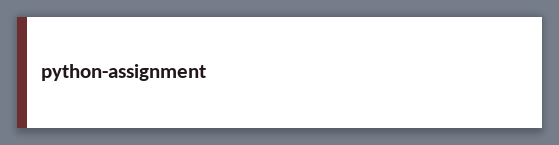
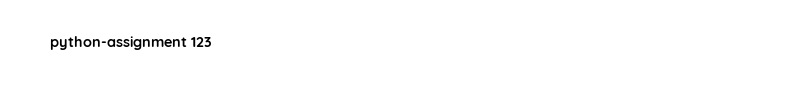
(206, 72) none -> [191,37,212,47] 123

